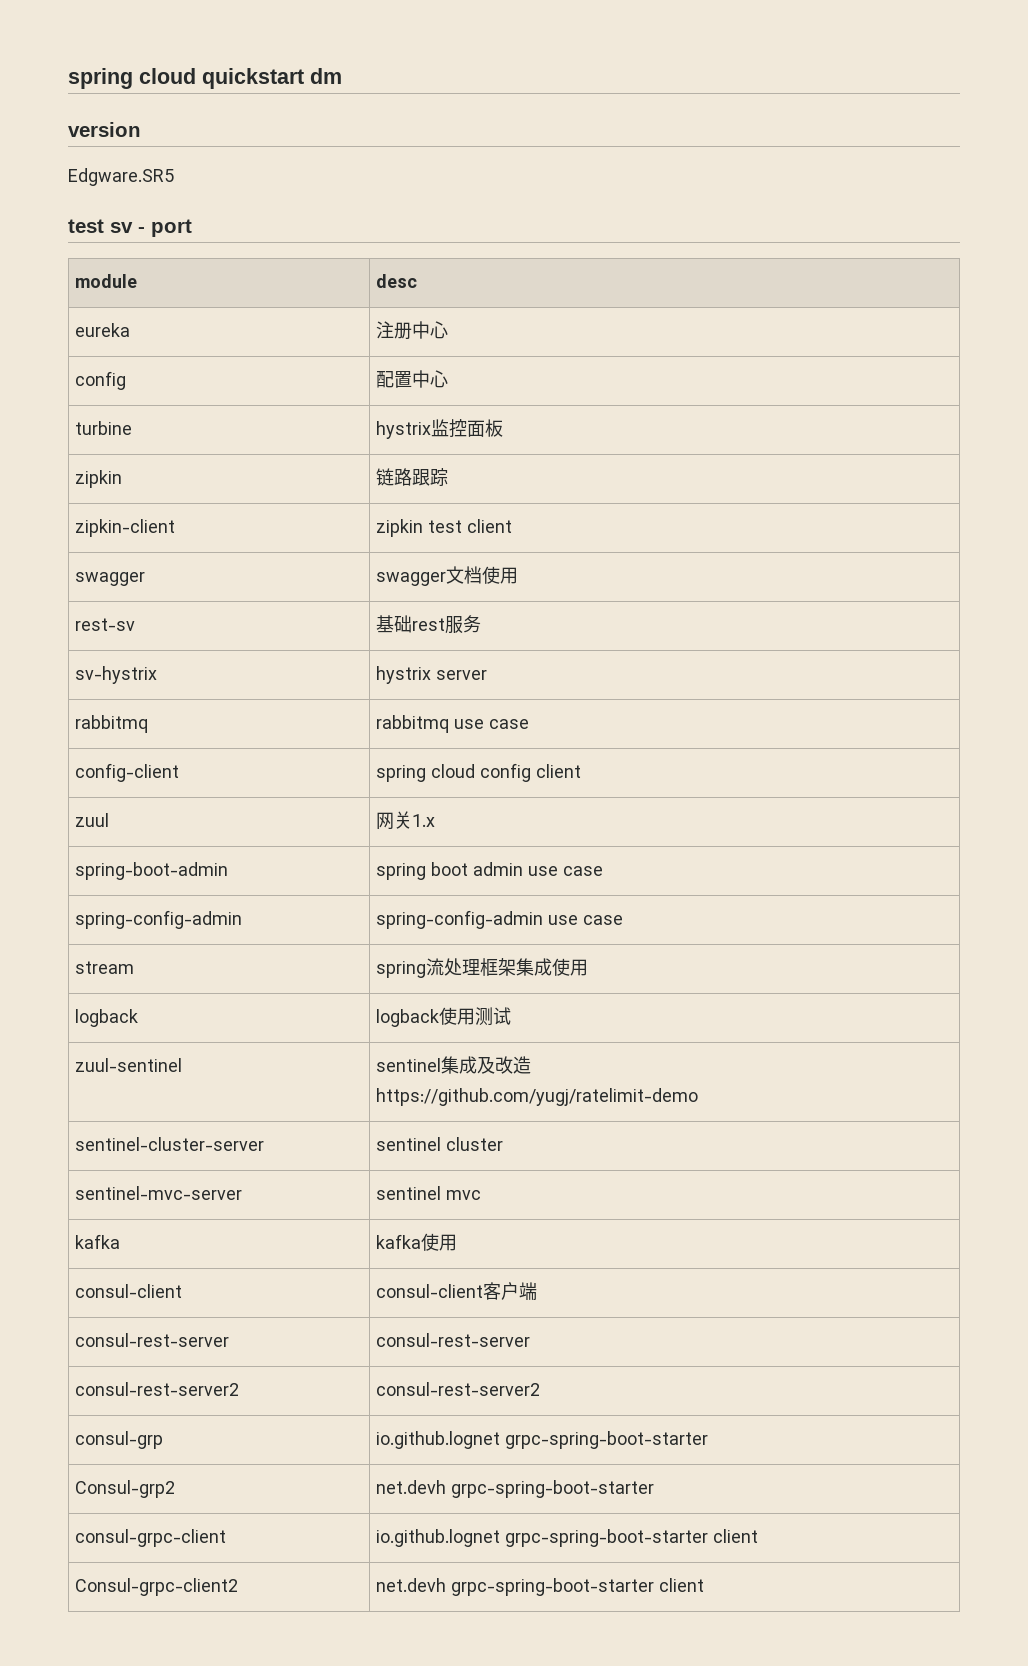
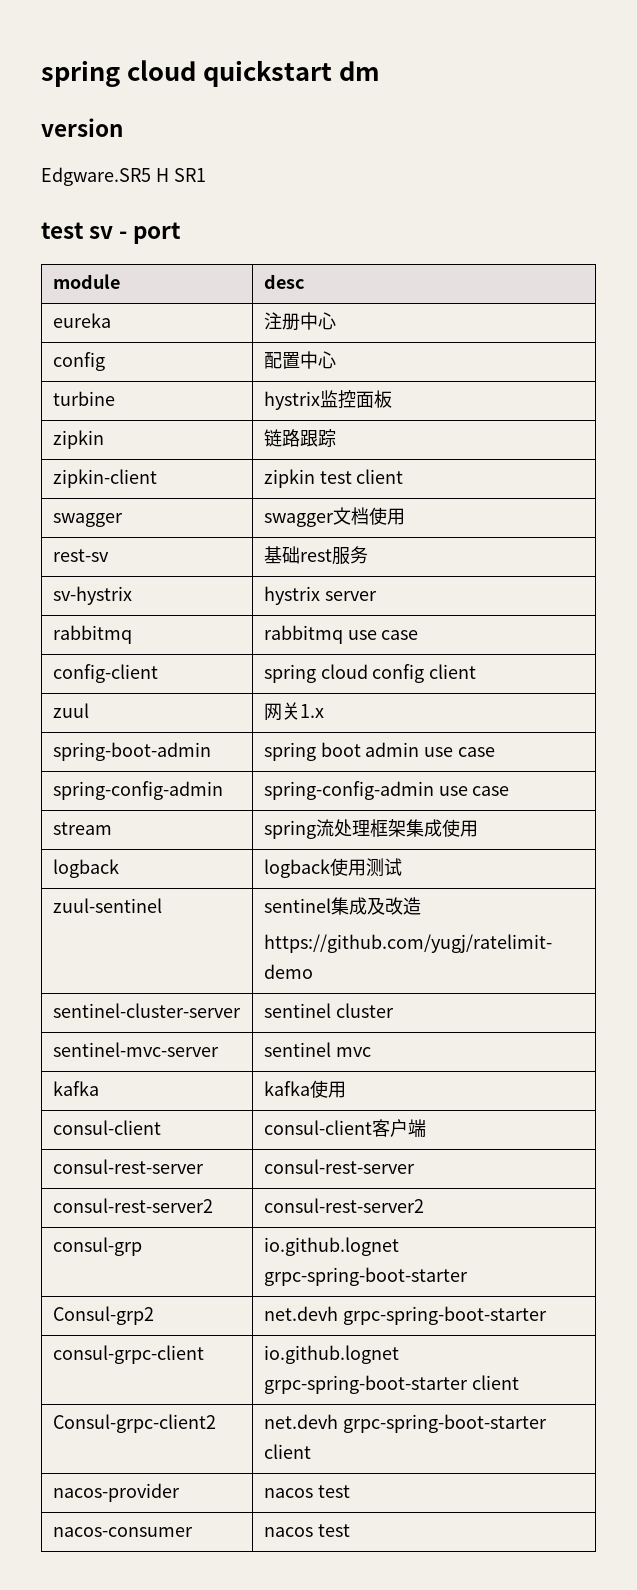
(174, 177) none -> [155,168,206,182] H SR1
(705, 1585) none -> [52,1483,180,1502] [263,1485,350,1498] [52,1527,193,1537] [263,1524,350,1537] // nacos-provider | nacos test // nacos-consumer | nacos test

